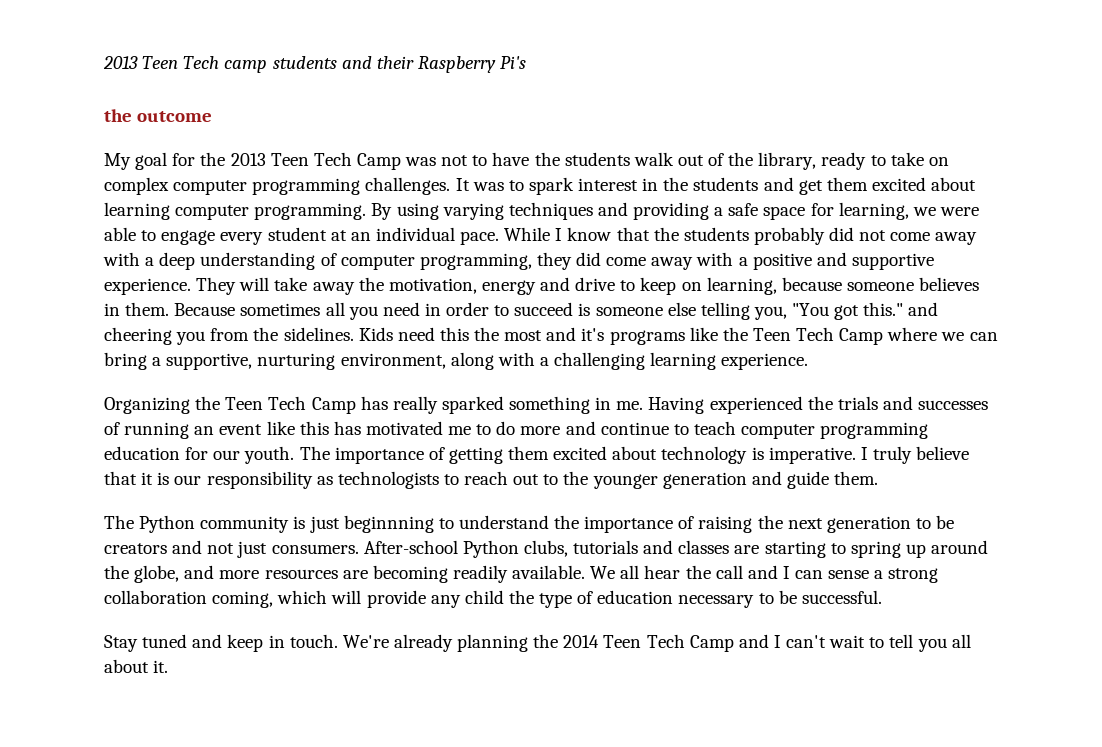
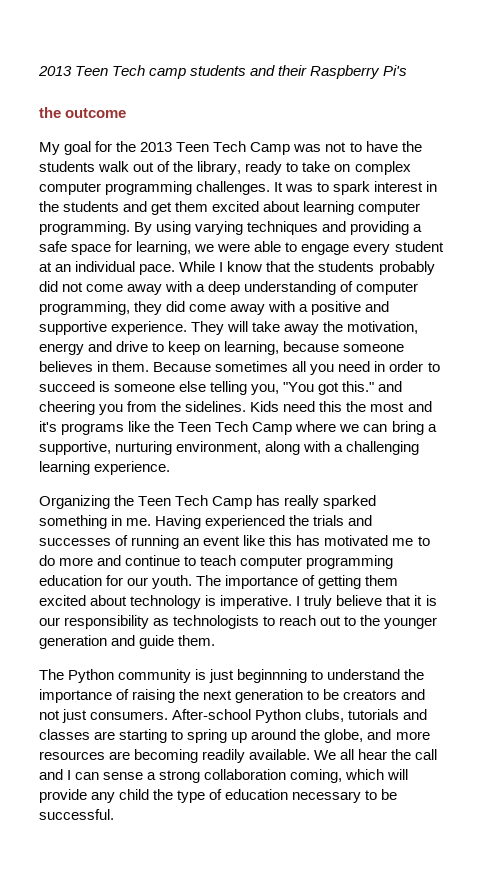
[104,634,971,652] [104,659,169,673] // Stay tuned and keep in touch. We're already planning the 2014 Teen Tech Camp and I can't wait to tell you all about it. -> (114, 814) none

